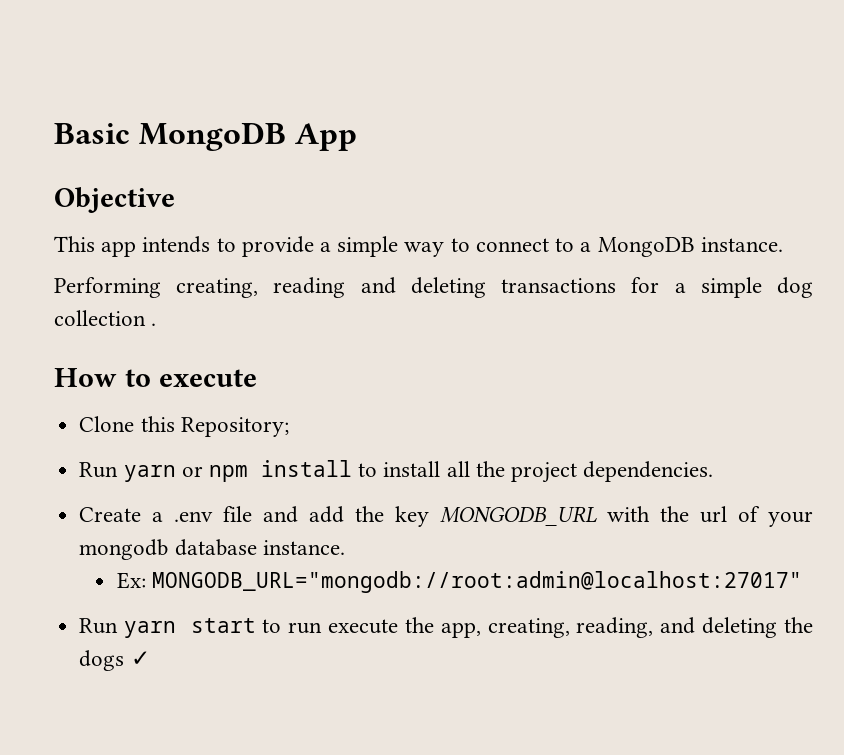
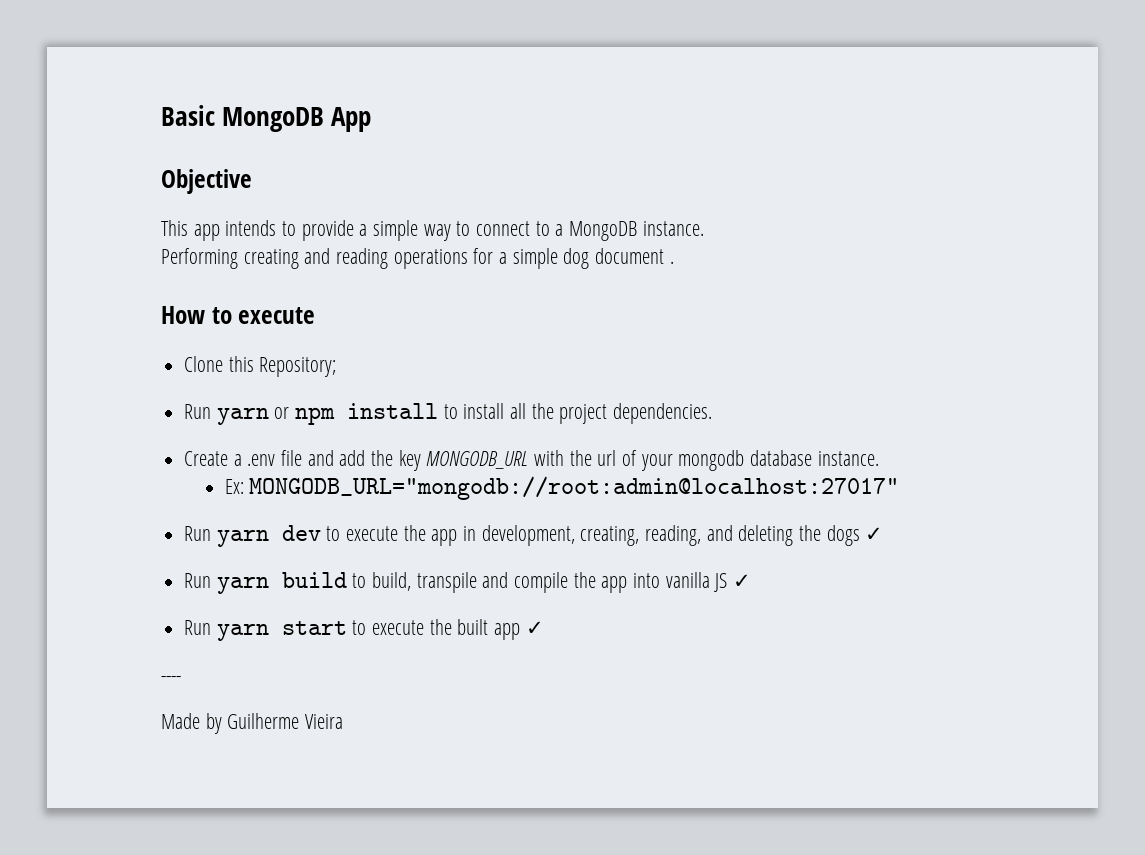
[176,277,617,298] creating, reading and deleting transactions -> [243,248,468,269] creating and reading operations
[54,310,146,326] collection -> [595,248,665,264] document
[190,617,481,638] start to run execute the app, -> [281,525,575,546] dev to execute the app in development,
(150, 658) none -> [184,572,752,594] [184,619,544,641] [161,676,181,682] [161,713,344,734] // Run yarn build to build, transpile and compile the app into vanilla JS ✓ // Run yarn start to execute the built app ✓ // ---- // Made by Guilherme Vieira

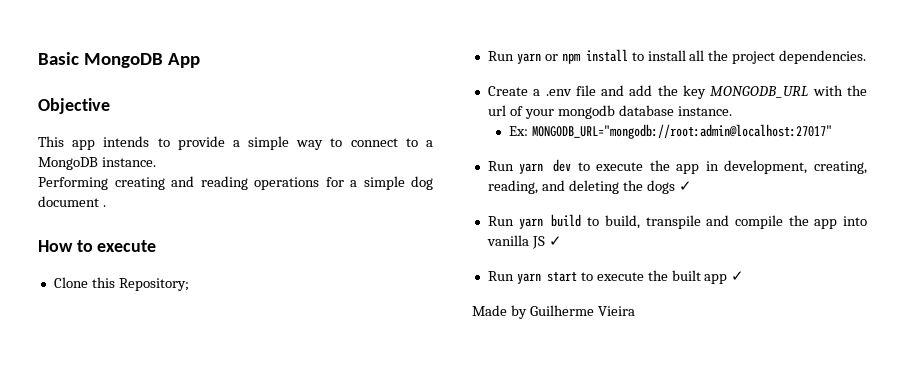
[161,676,181,682] // ---- -> (745, 276) none

